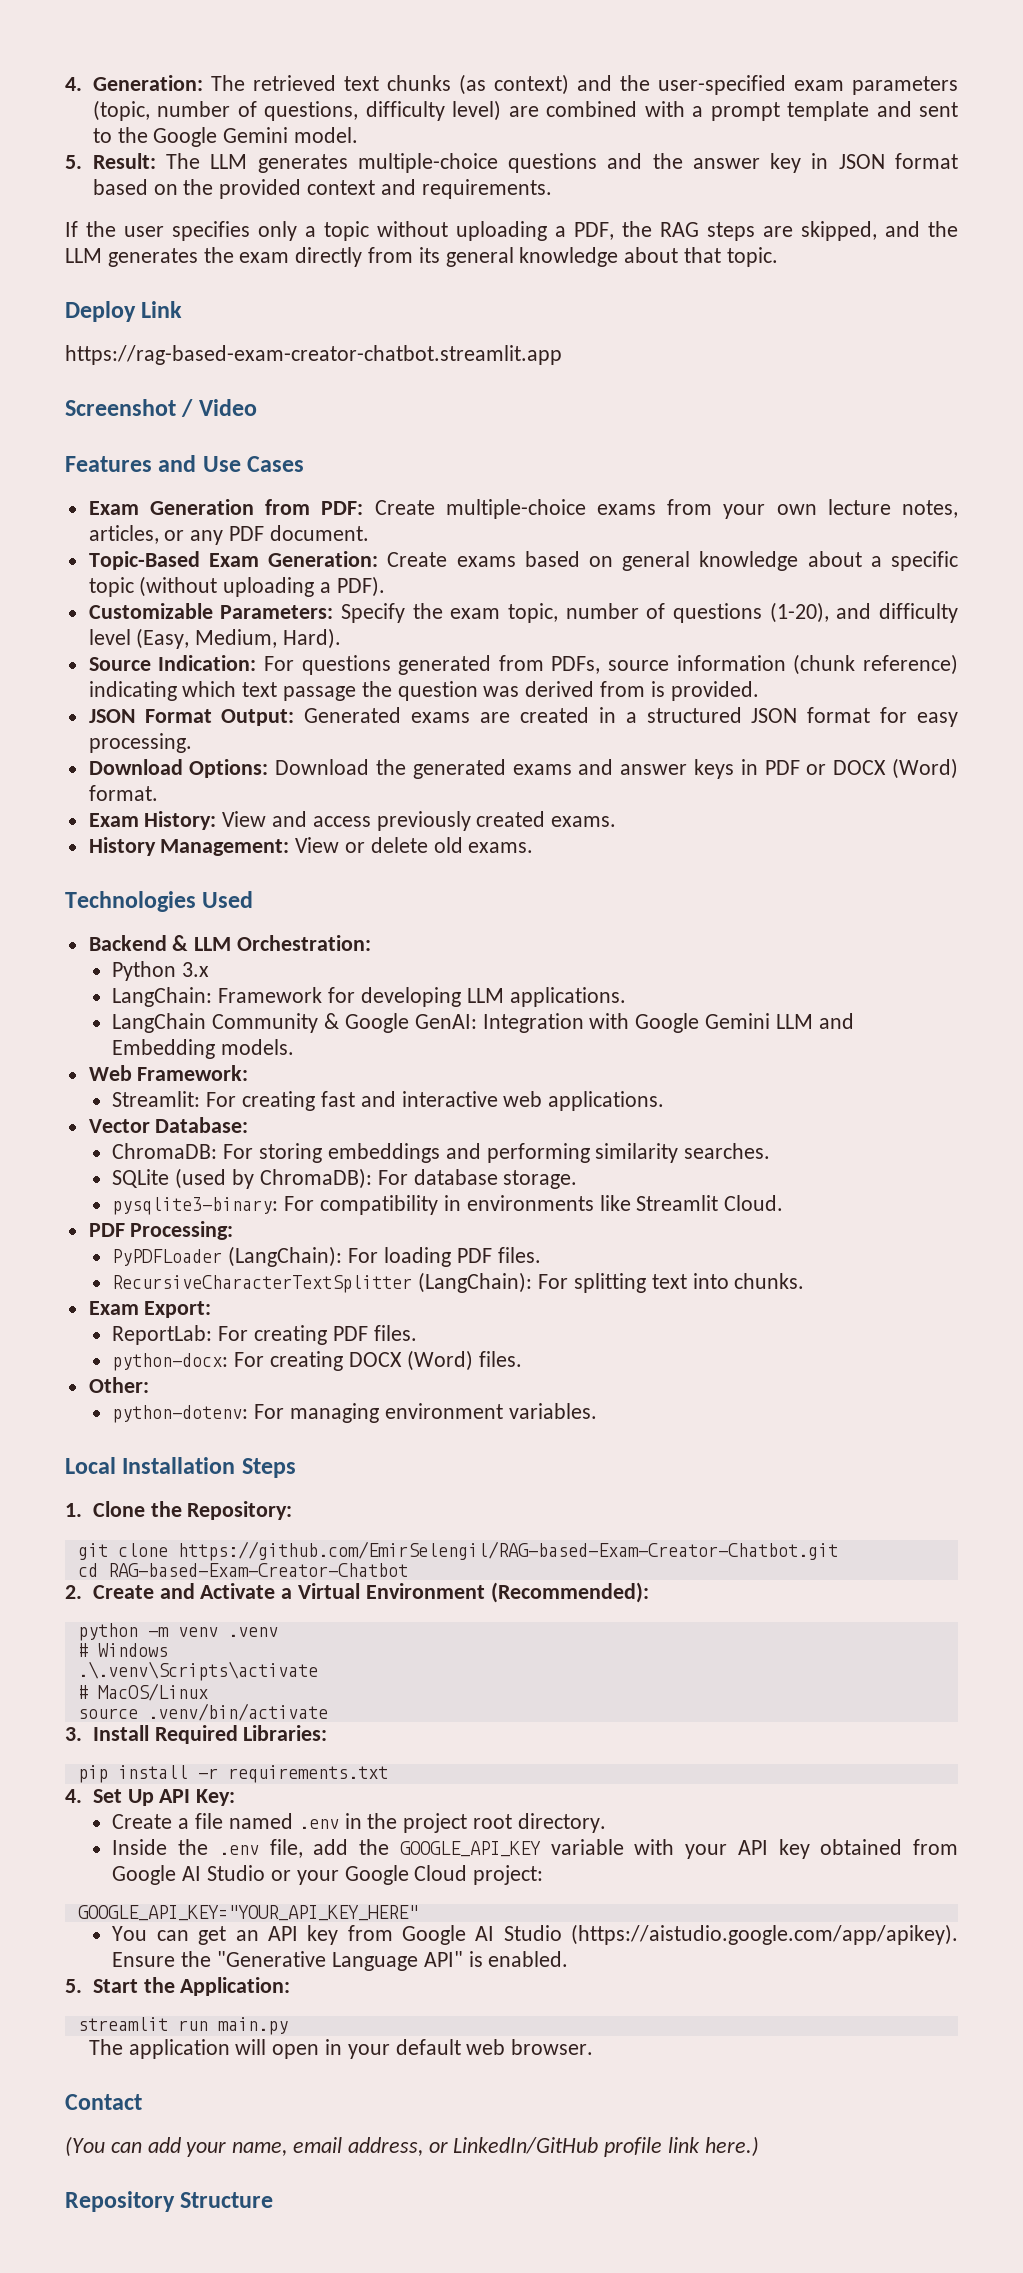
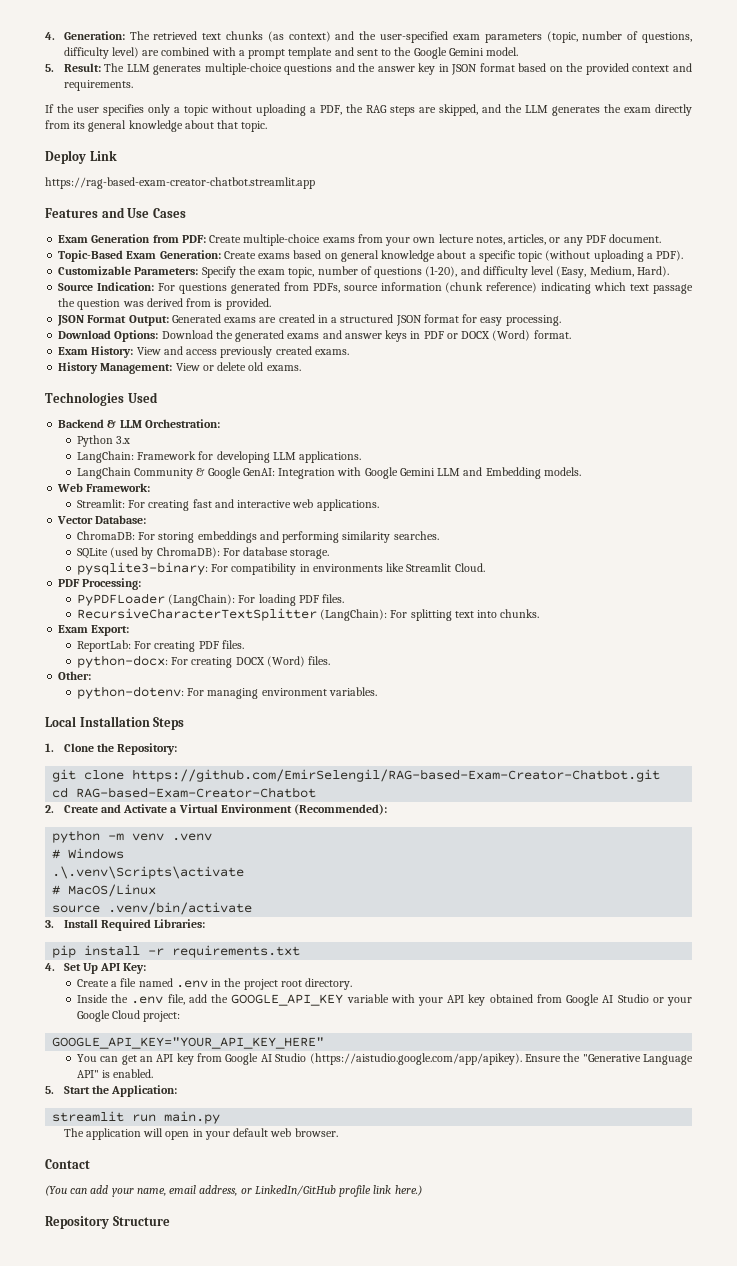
[65,399,257,417] // Screenshot / Video -> (315, 183) none

